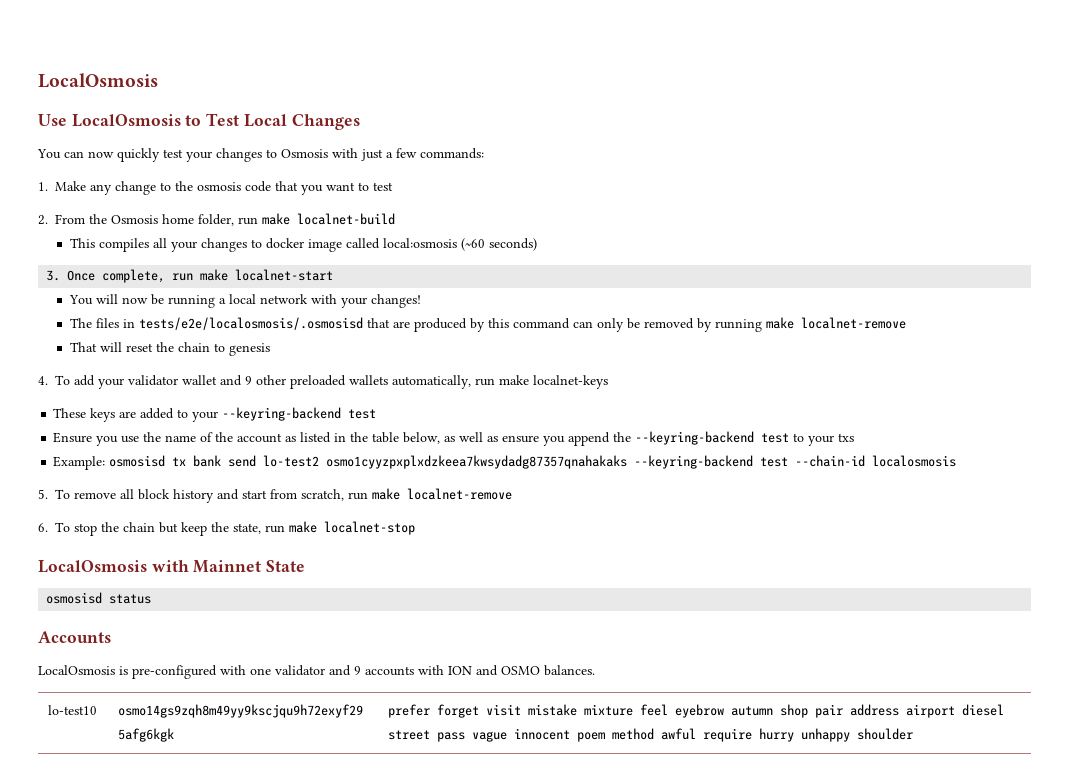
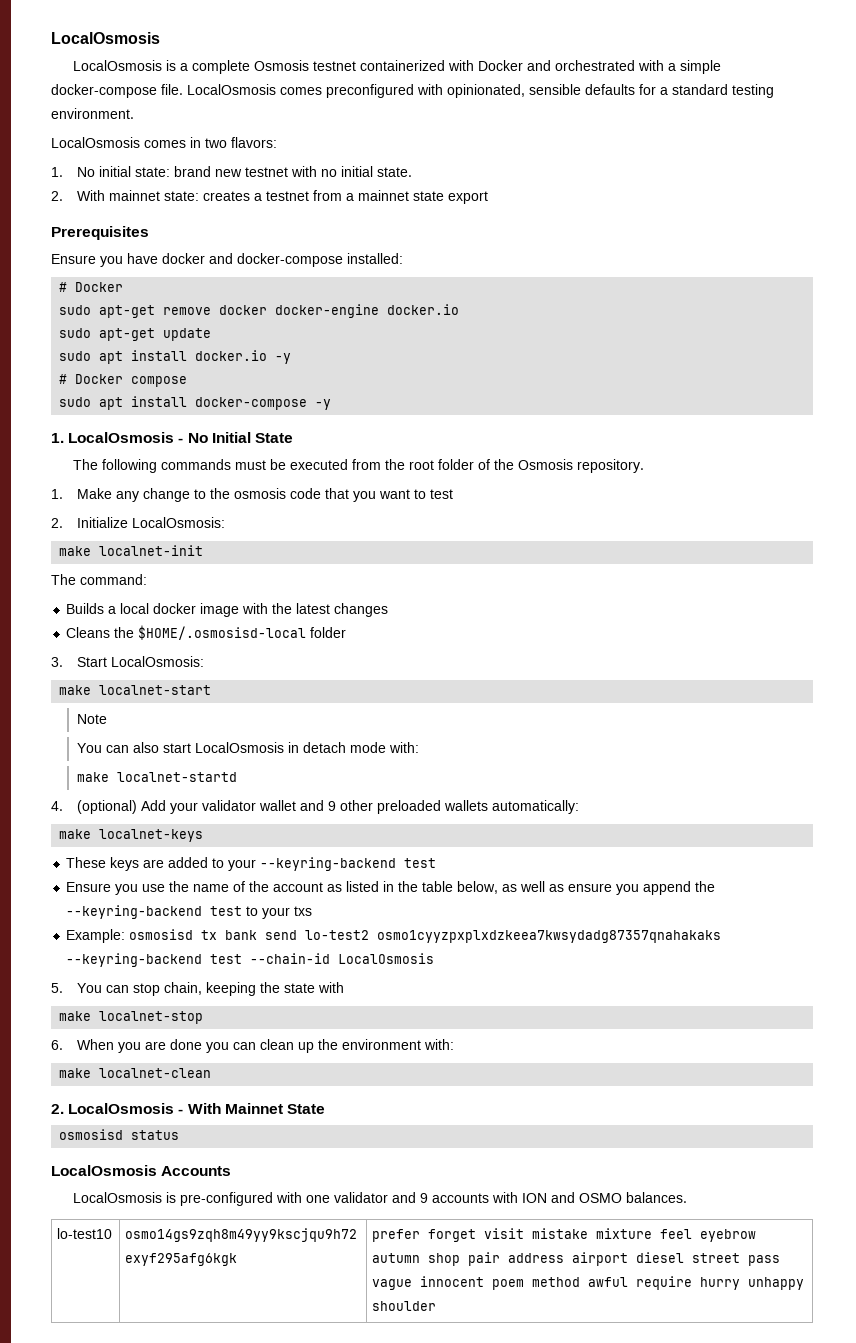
[38,73,158,88] [38,113,360,130] [37,148,484,162] LocalOsmosis // Use LocalOsmosis to Test Local Changes // You can now quickly test your changes to Osmosis with just a few commands: -> [51,32,160,44] [72,60,721,74] [51,84,774,98] [51,108,134,119] [51,137,277,148] [51,166,412,177] [51,190,488,204] [51,226,149,240] [51,253,403,267] [59,282,124,292] [59,304,460,318] [59,328,212,341] [59,350,292,364] [59,374,188,387] [59,396,332,410] [51,432,293,443] [72,459,644,473] LocalOsmosis // LocalOsmosis is a complete Osmosis testnet containerized with Docker and orchestrated with a simple docker-compose file. LocalOsmosis comes preconfigured with opinionated, sensible defaults for a standard testing environment. // LocalOsmosis comes in two flavors: // 1. No initial state: brand new testnet with no initial state. // 2. With mainnet state: creates a testnet from a mainnet state export // Prerequisites // Ensure you have docker and docker-compose installed: // # Docker // sudo apt-get remove docker docker-engine docker.io // sudo apt-get update // sudo apt install docker.io -y // # Docker compose // sudo apt install docker-compose -y // 1. LocalOsmosis - No Initial State // The following commands must be executed from the root folder of the Osmosis repository.
[55,213,395,226] [70,238,538,252] [46,269,194,283] From the Osmosis home folder, run make localnet-build // This compiles all your changes to docker image called local:osmosis (~60 seconds) // 3. Once complete, run -> [76,517,225,528] [59,545,204,556] [51,574,147,585] [66,603,389,617] [66,625,347,640] [51,656,204,667] Initialize LocalOsmosis: // make localnet-init // The command: // Builds a local docker image with the latest changes // Cleans the $HOME/.osmosisd-local folder // 3. Start LocalOsmosis: //
[69,294,422,308] [70,317,907,332] [70,342,271,356] // You will now be running a local network with your changes! // The files in tests/e2e/localosmosis/.osmosisd that are produced by this command can only be removed by running make localnet-remove // That will reset the chain to genesis -> [76,714,107,724] [76,742,419,753] [76,772,237,782] // Note // You can also start LocalOsmosis in detach mode with: // make localnet-startd
[55,375,95,386] To add -> [76,800,166,814] (optional) Add
[392,375,495,389] automatically, run -> [491,800,579,814] automatically: //
[872,455,957,467] localosmosis -> [338,953,435,964] LocalOsmosis
[55,488,512,503] [38,521,415,536] [38,560,189,573] To remove all block history and start from scratch, run make localnet-remove // 6. To stop the chain but keep the state, run make localnet-stop // LocalOsmosis with -> [76,982,344,996] [59,1011,204,1024] [51,1039,454,1053] [59,1068,212,1078] [51,1103,221,1114] You can stop chain, keeping the state with // make localnet-stop // 6. When you are done you can clean up the environment with: // make localnet-clean // 2. LocalOsmosis - With
(152, 599) none -> [51,1165,157,1176] LocalOsmosis

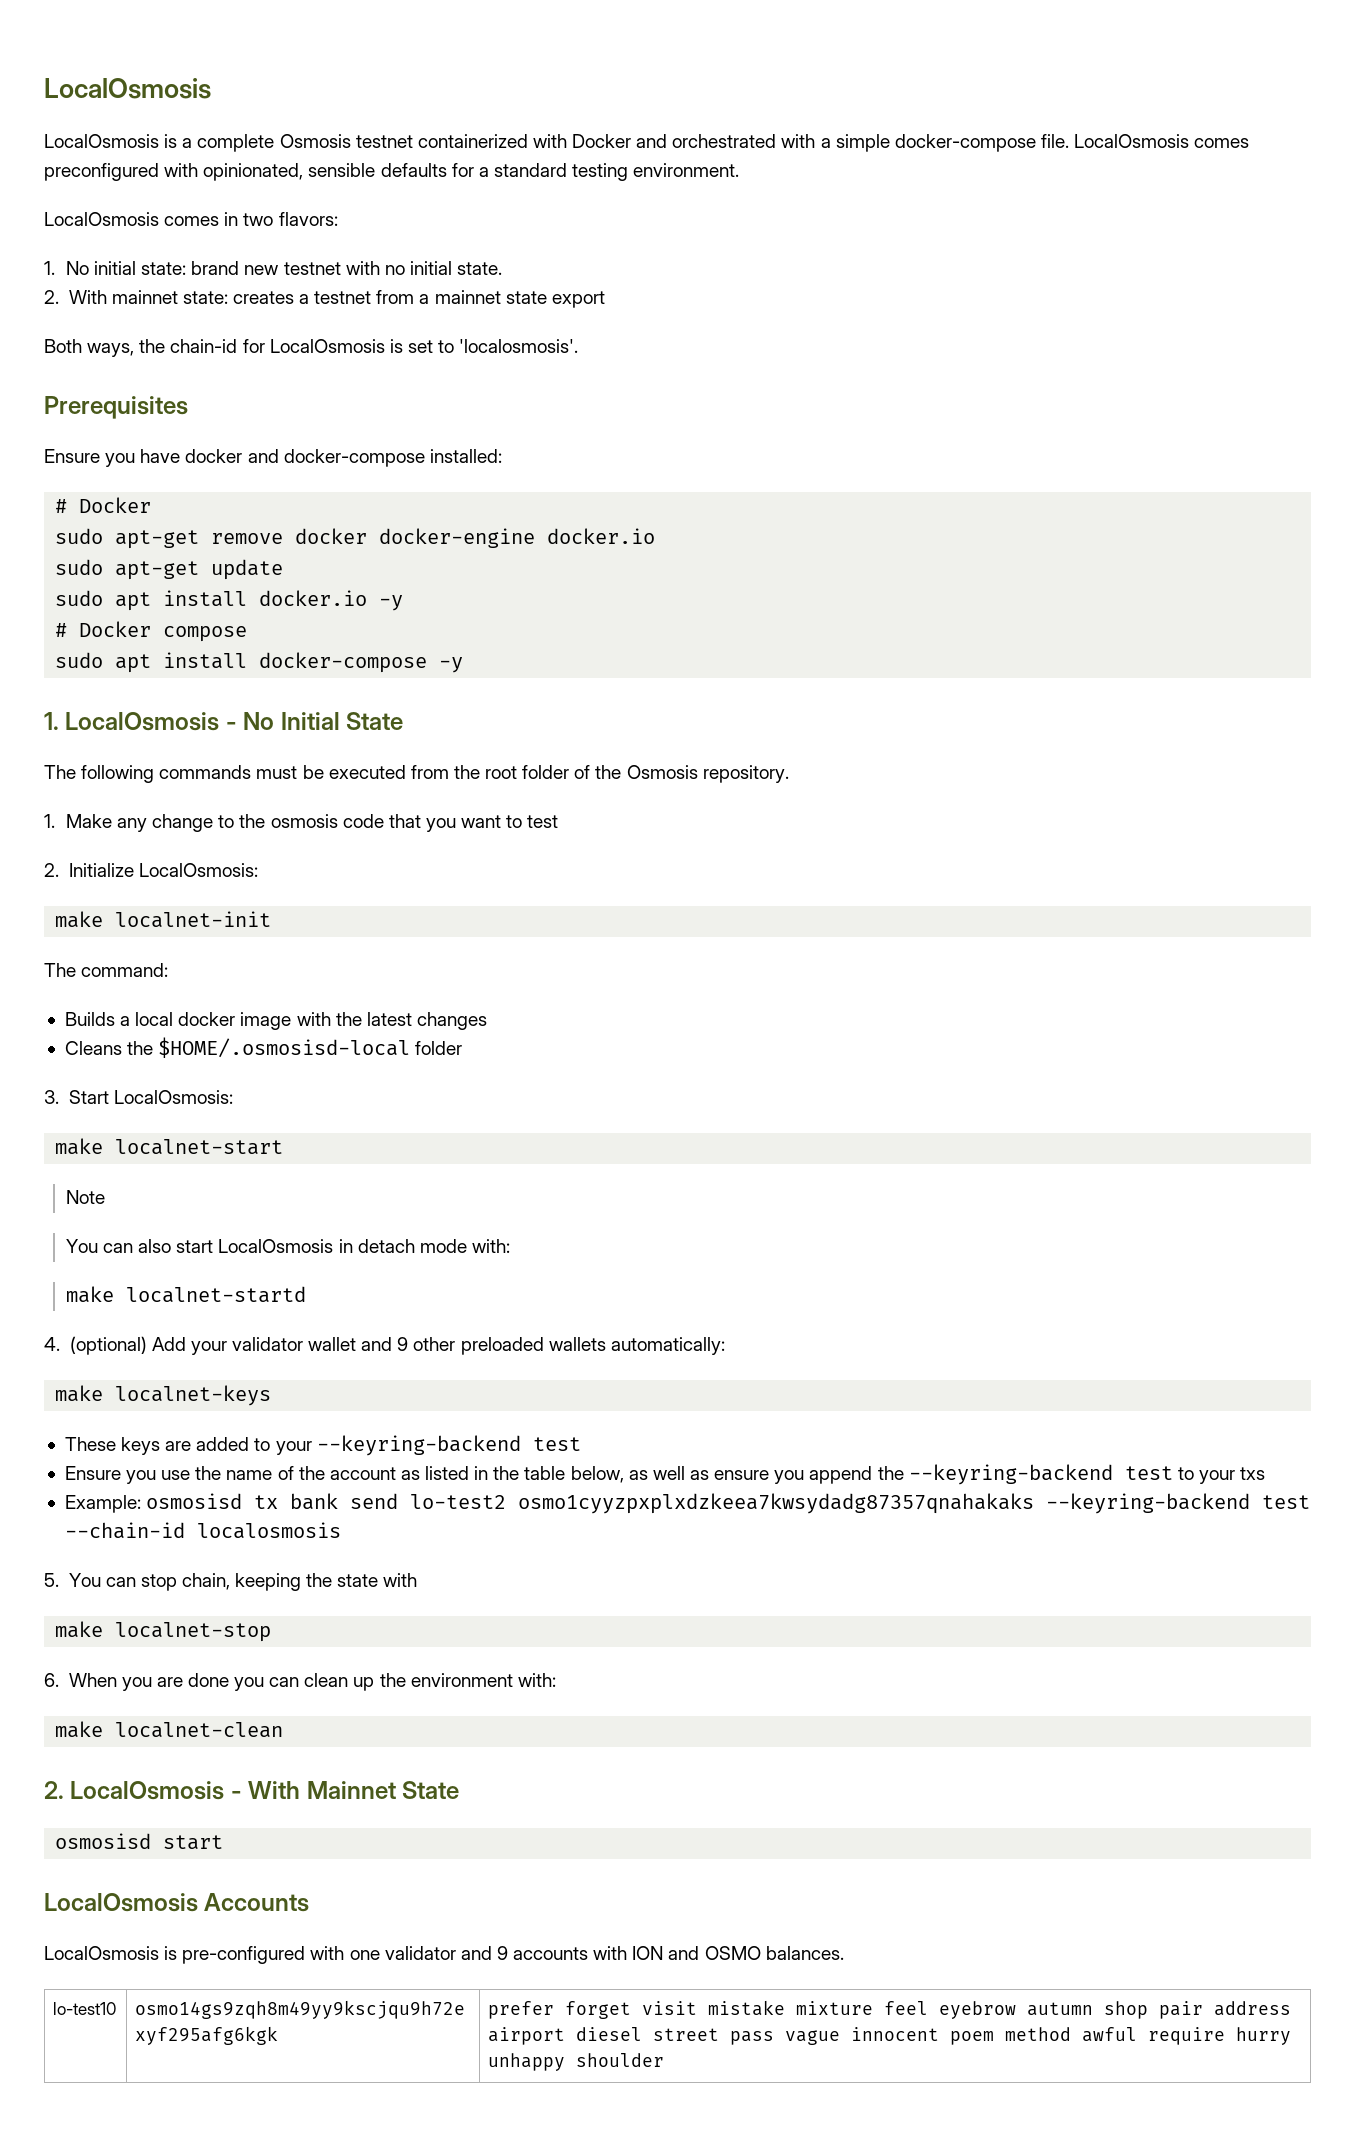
(488, 197) none -> [44,339,579,357] // Both ways, the chain-id for LocalOsmosis is set to 'localosmosis'.
[338,953,435,964] LocalOsmosis -> [196,1522,341,1539] localosmosis
[131,1130,180,1140] status -> [163,1835,224,1850] start

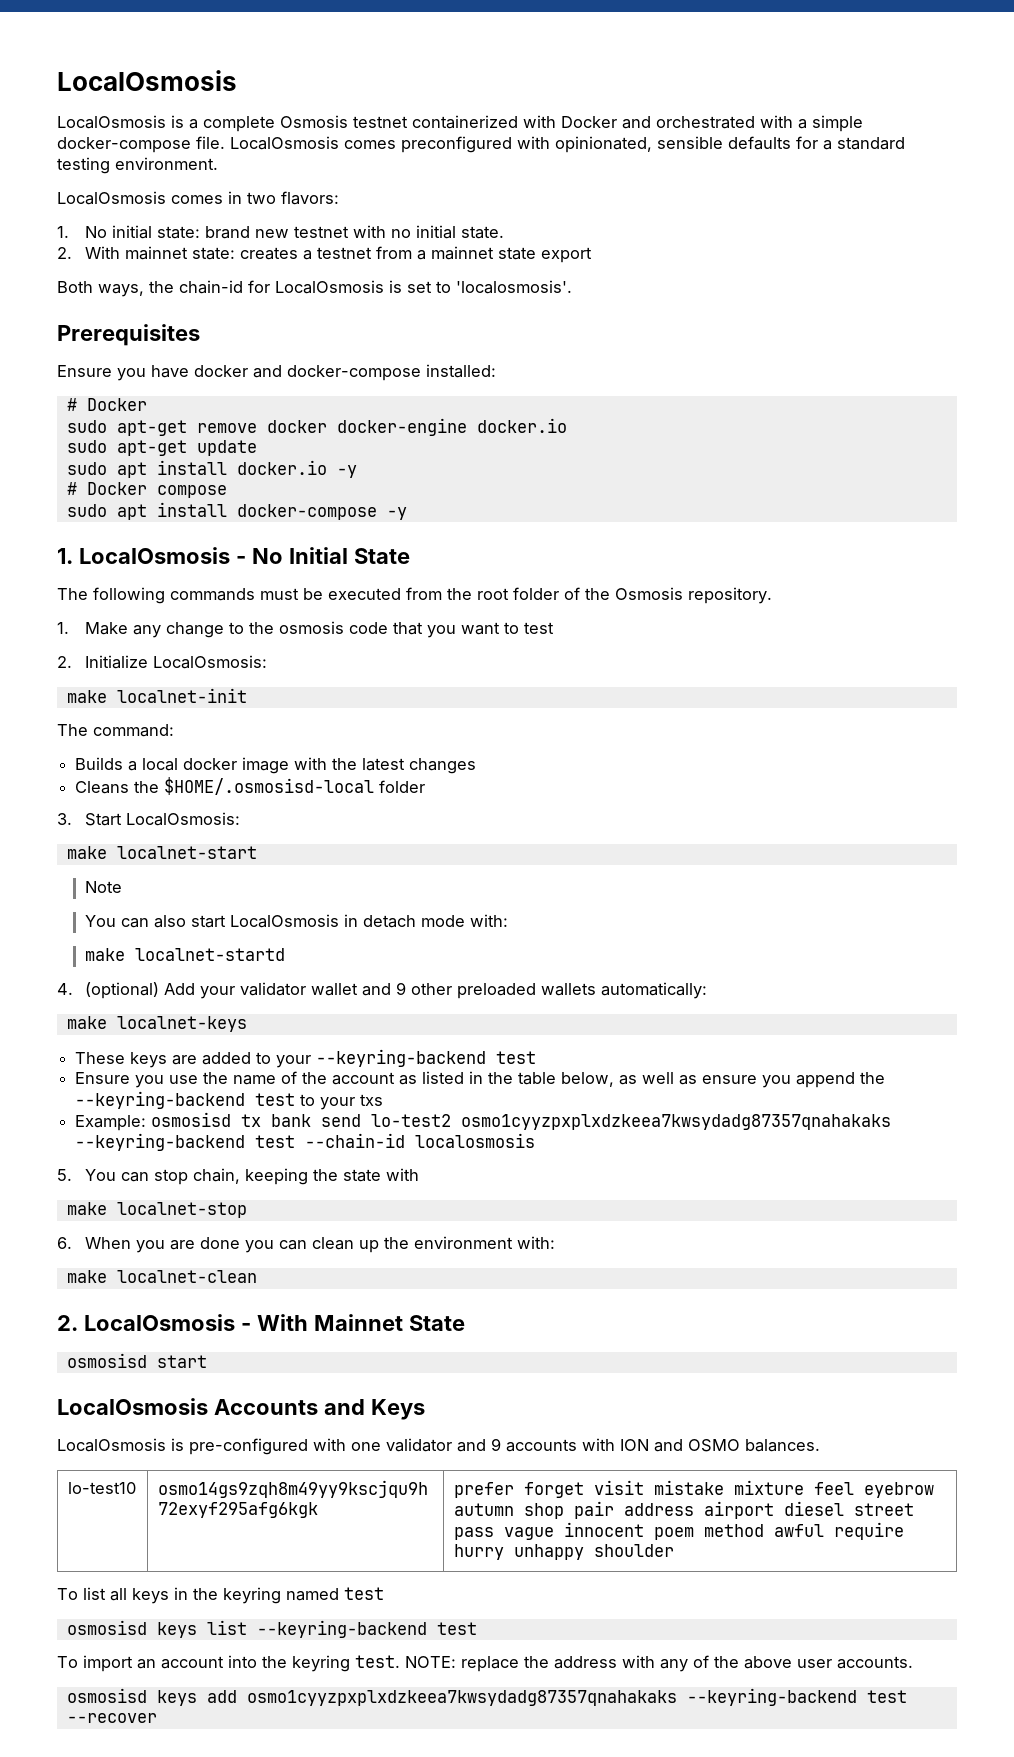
(310, 1902) none -> [323,1399,425,1420] and Keys
(665, 2060) none -> [57,1587,384,1604] [66,1620,477,1638] [57,1655,913,1672] [66,1688,907,1706] [66,1713,157,1723] // To list all keys in the keyring named test // osmosisd keys list --keyring-backend test // To import an account into the keyring test. NOTE: replace the address with any of the above user accounts. // osmosisd keys add osmo1cyyzpxplxdzkeea7kwsydadg87357qnahakaks --keyring-backend test --recover

